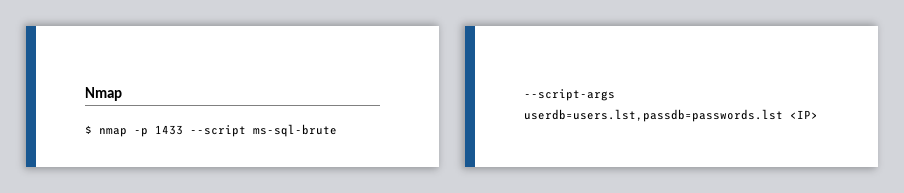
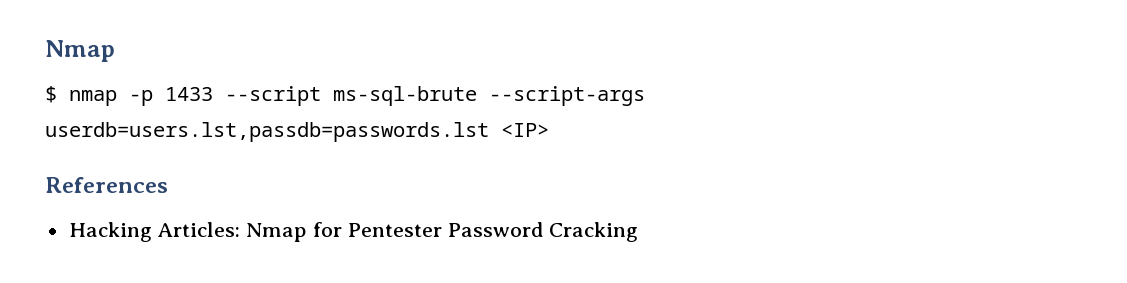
(818, 114) none -> [45,177,168,193] [68,222,639,242] // References // Hacking Articles: Nmap for Pentester Password Cracking

